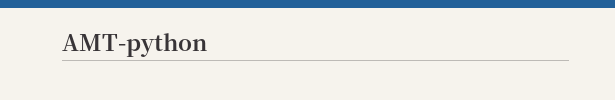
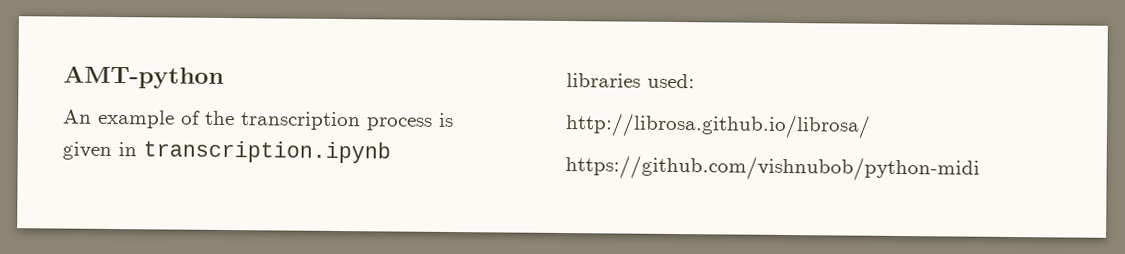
(207, 45) none -> [63,109,454,131] [62,140,391,164] [566,73,695,89] [565,113,871,139] [565,155,980,182] // An example of the transcription process is given in transcription.ipynb // libraries used: // http://librosa.github.io/librosa/ // https://github.com/vishnubob/python-midi

